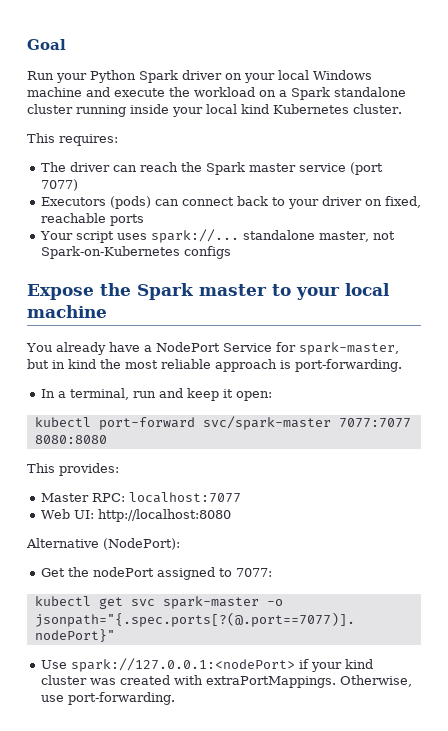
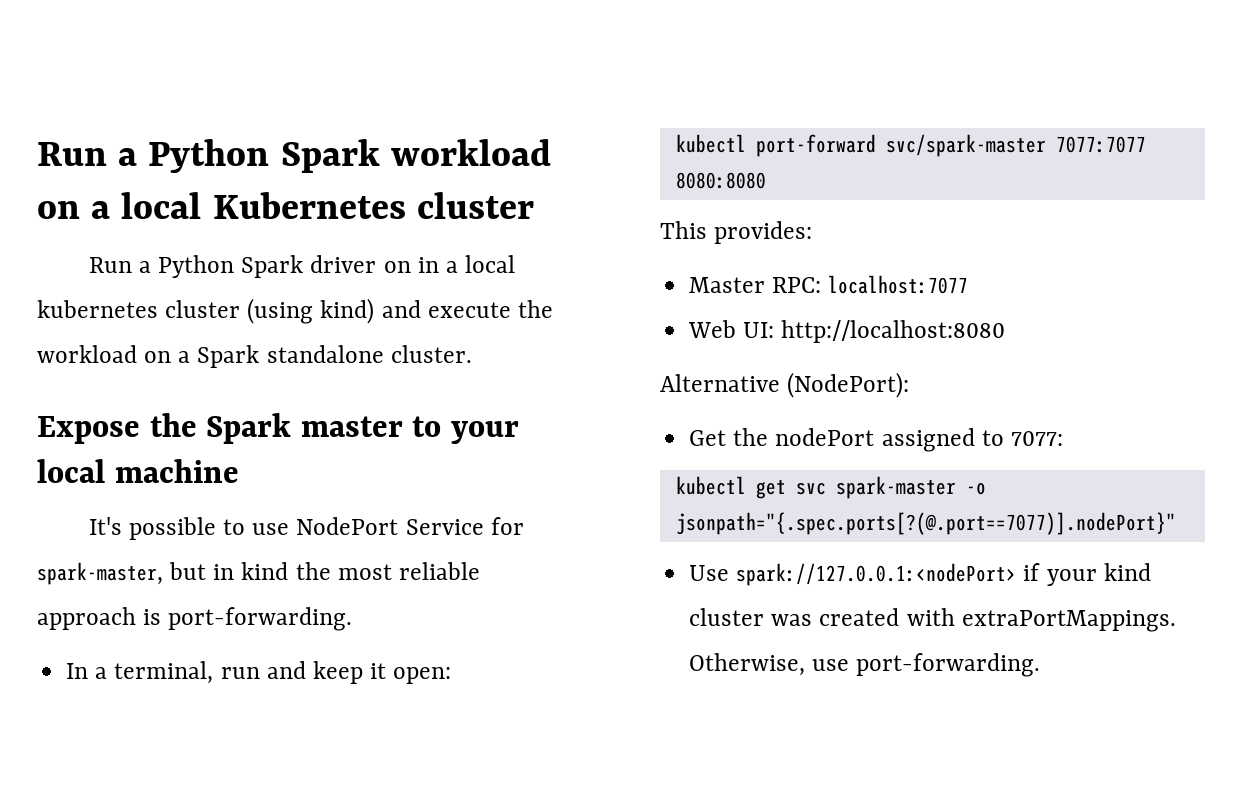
[27,39,66,50] [27,71,87,83] Goal // Run your -> [37,139,551,173] [37,192,534,219] [88,257,151,273] Run a Python Spark workload on a local Kubernetes cluster // Run a
[244,70,372,83] [27,87,82,97] your local Windows machine -> [417,255,515,273] [37,298,375,324] in a local kubernetes cluster (using kind)
[27,104,402,117] [27,133,118,146] [40,162,383,175] [40,179,78,191] [40,196,421,209] [40,213,144,226] [39,229,395,243] [40,246,231,259] cluster running inside your local kind Kubernetes cluster. // This requires: // The driver can reach the Spark master service (port 7077) // Executors (pods) can connect back to your driver on fixed, reachable ports // Your script uses spark://... standalone master, not Spark-on-Kubernetes configs -> [390,345,472,363] cluster.
[26,342,152,355] You already have a -> [88,517,290,540] It's possible to use

